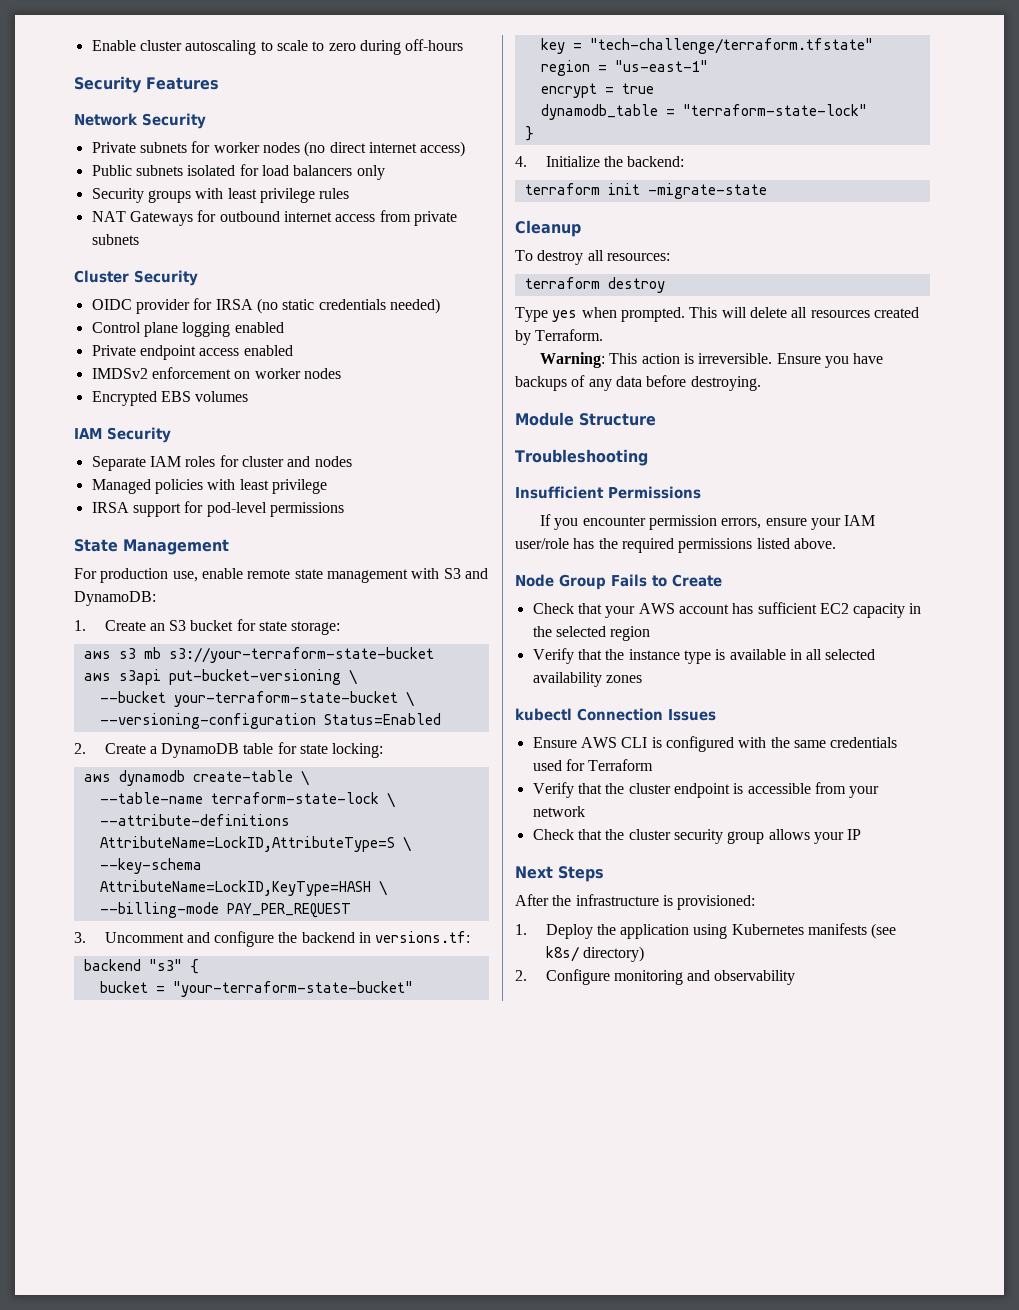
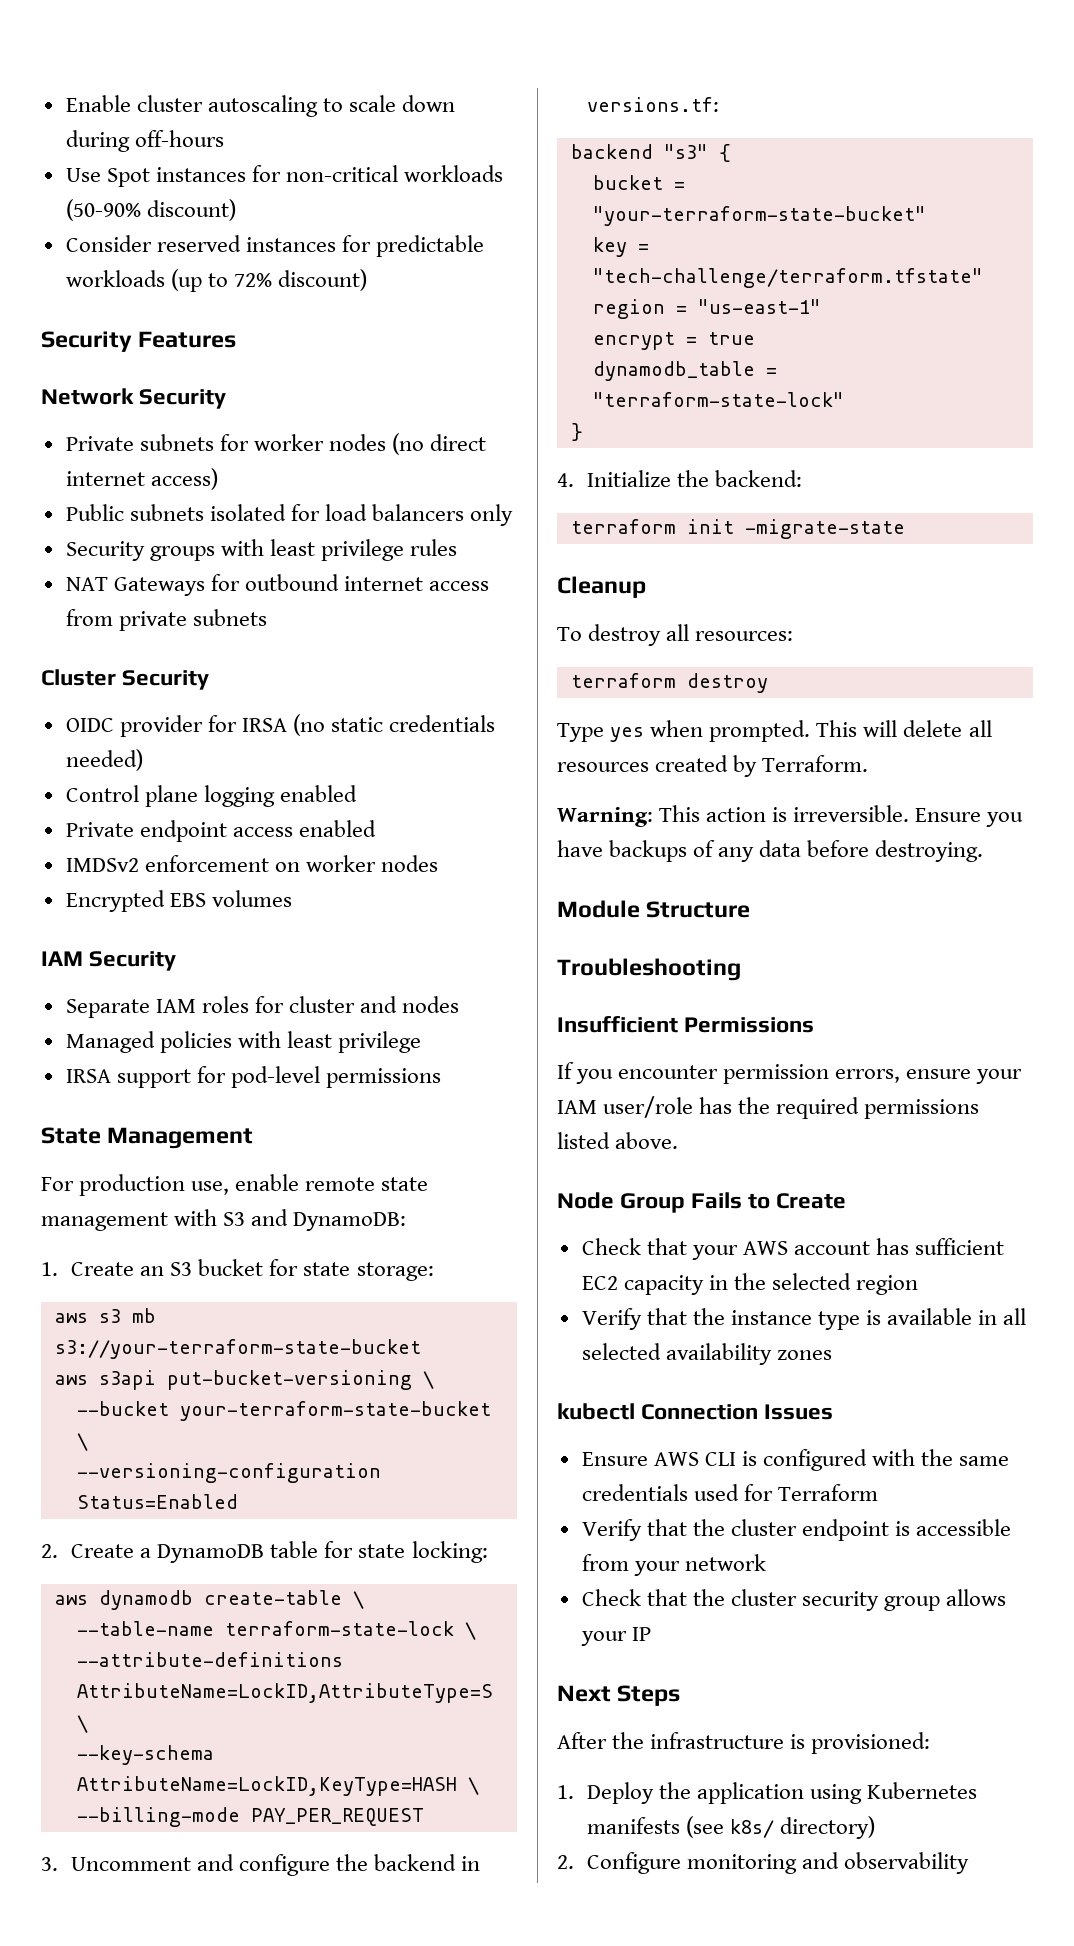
[312,41,356,51] to zero -> [402,95,456,112] down
(464, 45) none -> [65,165,504,187] [65,199,236,221] [65,235,485,257] [65,269,368,292] // Use Spot instances for non-critical workloads (50-90% discount) // Consider reserved instances for predictable workloads (up to 72% discount)

